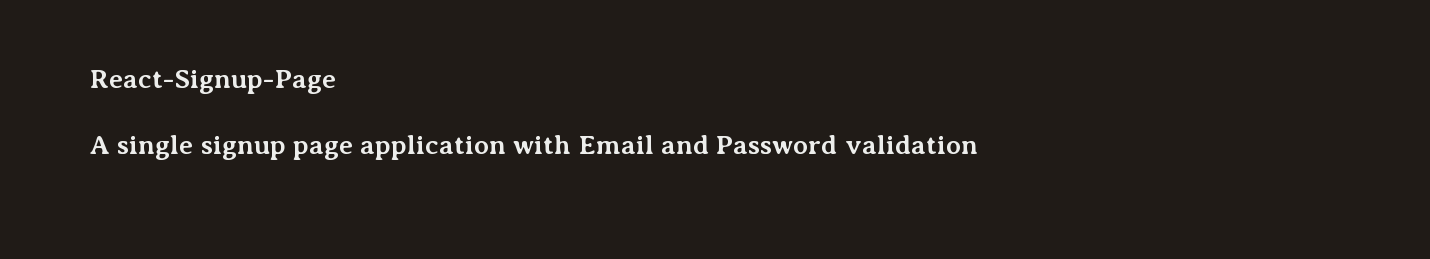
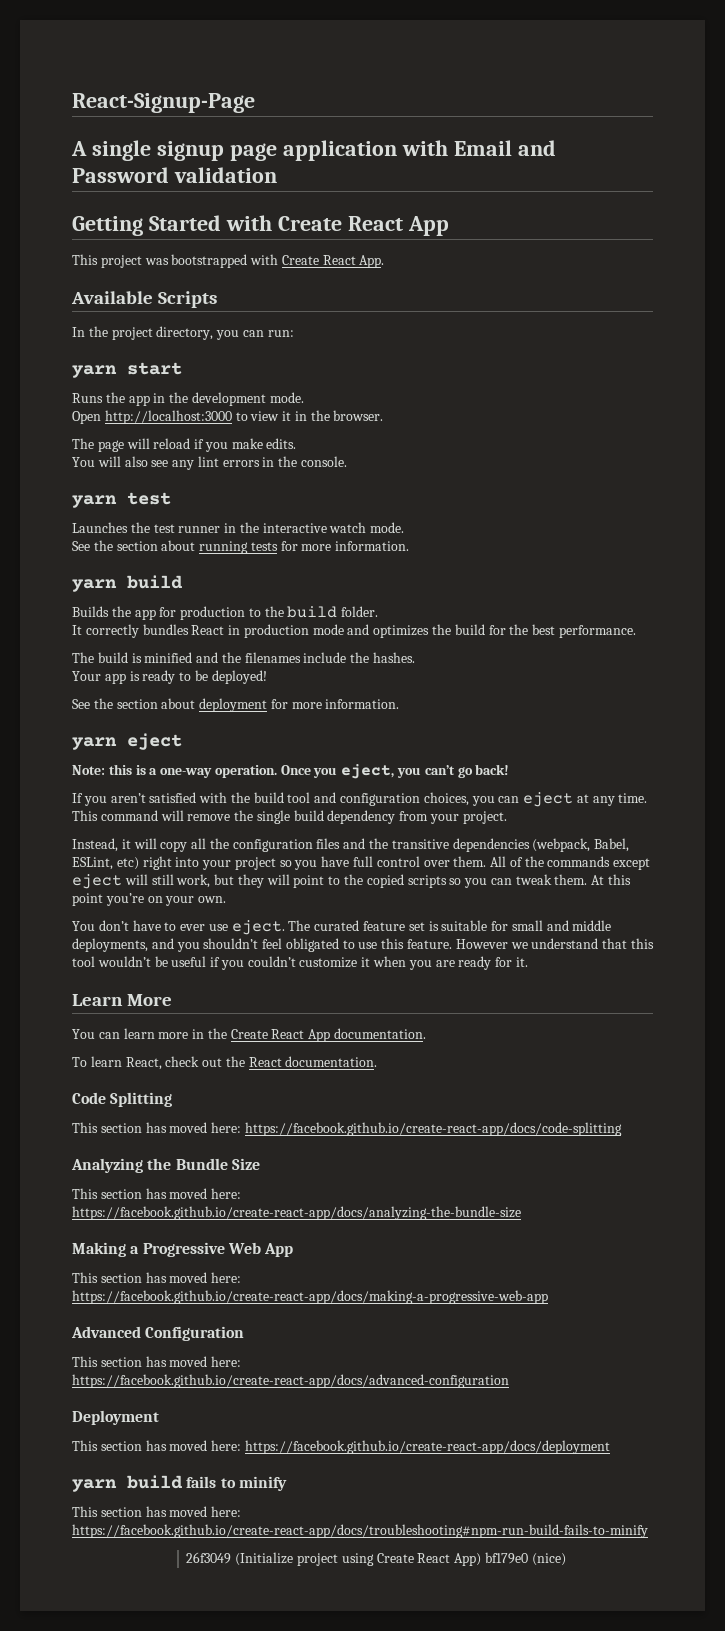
(978, 144) none -> [72,215,449,236] [72,254,385,268] [71,291,218,308] [72,326,294,340] [72,362,182,378] [72,392,304,406] [72,410,384,424] [72,438,297,452] [72,456,348,470] [72,492,171,508] [72,522,405,533] [72,540,410,554] [72,575,183,592] [72,606,379,620] [72,624,636,638] [72,652,416,663] [72,670,267,684] [72,698,400,712] [72,733,182,750] [72,764,510,779] [72,792,648,807] [72,810,507,824] [72,838,630,852] [72,856,651,870] [72,874,632,889] [72,893,227,906] [72,920,612,935] [72,938,654,952] [72,956,528,970] [72,994,173,1006] [72,1028,427,1042] [72,1056,378,1070] [72,1092,173,1107] [72,1122,622,1136] [71,1158,260,1173] [72,1188,242,1199] [72,1206,521,1220] [72,1242,294,1257] [72,1272,242,1283] [72,1290,548,1304] [71,1326,245,1341] [72,1356,242,1367] [72,1374,509,1388] [72,1410,159,1425] [72,1440,610,1454] [72,1475,287,1492] [72,1506,242,1517] [72,1524,648,1538] [186,1552,566,1566] // Getting Started with Create React App // This project was bootstrapped with Create React App. // Available Scripts // In the project directory, you can run: // yarn start // Runs the app in the development mode. // Open http://localhost:3000 to view it in the browser. // The page will reload if you make edits. // You will also see any lint errors in the console. // yarn test // Launches the test runner in the interactive watch mode. // See the section about running tests for more information. // yarn build // Builds the app for production to the build folder. // It correctly bundles React in production mode and optimizes the build for the best performance. // The build is minified and the filenames include the hashes. // Your app is ready to be deployed! // See the section about deployment for more information. // yarn eject // Note: this is a one-way operation. Once you eject, you can’t go back! // If you aren’t satisfied with the build tool and configuration choices, you can eject at any time. This command will remove the single build dependency from your project. // Instead, it will copy all the configuration files and the transitive dependencies (webpack, Babel, ESLint, etc) right into your project so you have full control over them. All of the commands except eject will still work, but they will point to the copied scripts so you can tweak them. At this point you’re on your own. // You don’t have to ever use eject. The curated feature set is suitable for small and middle deployments, and you shouldn’t feel obligated to use this feature. However we understand that this tool wouldn’t be useful if you couldn’t customize it when you are ready for it. // Learn More // You can learn more in the Create React App documentation. // To learn React, check out the React documentation. // Code Splitting // This section has moved here: https://facebook.github.io/create-react-app/docs/code-splitting // Analyzing the Bundle Size // This section has moved here: https://facebook.github.io/create-react-app/docs/analyzing-the-bundle-size // Making a Progressive Web App // This section has moved here: https://facebook.github.io/create-react-app/docs/making-a-progressive-web-app // Advanced Configuration // This section has moved here: https://facebook.github.io/create-react-app/docs/advanced-configuration // Deployment // This section has moved here: https://facebook.github.io/create-react-app/docs/deployment // yarn build fails to minify // This section has moved here: https://facebook.github.io/create-react-app/docs/troubleshooting#npm-run-build-fails-to-minify // 26f3049 (Initialize project using Create React App) bf179e0 (nice)

